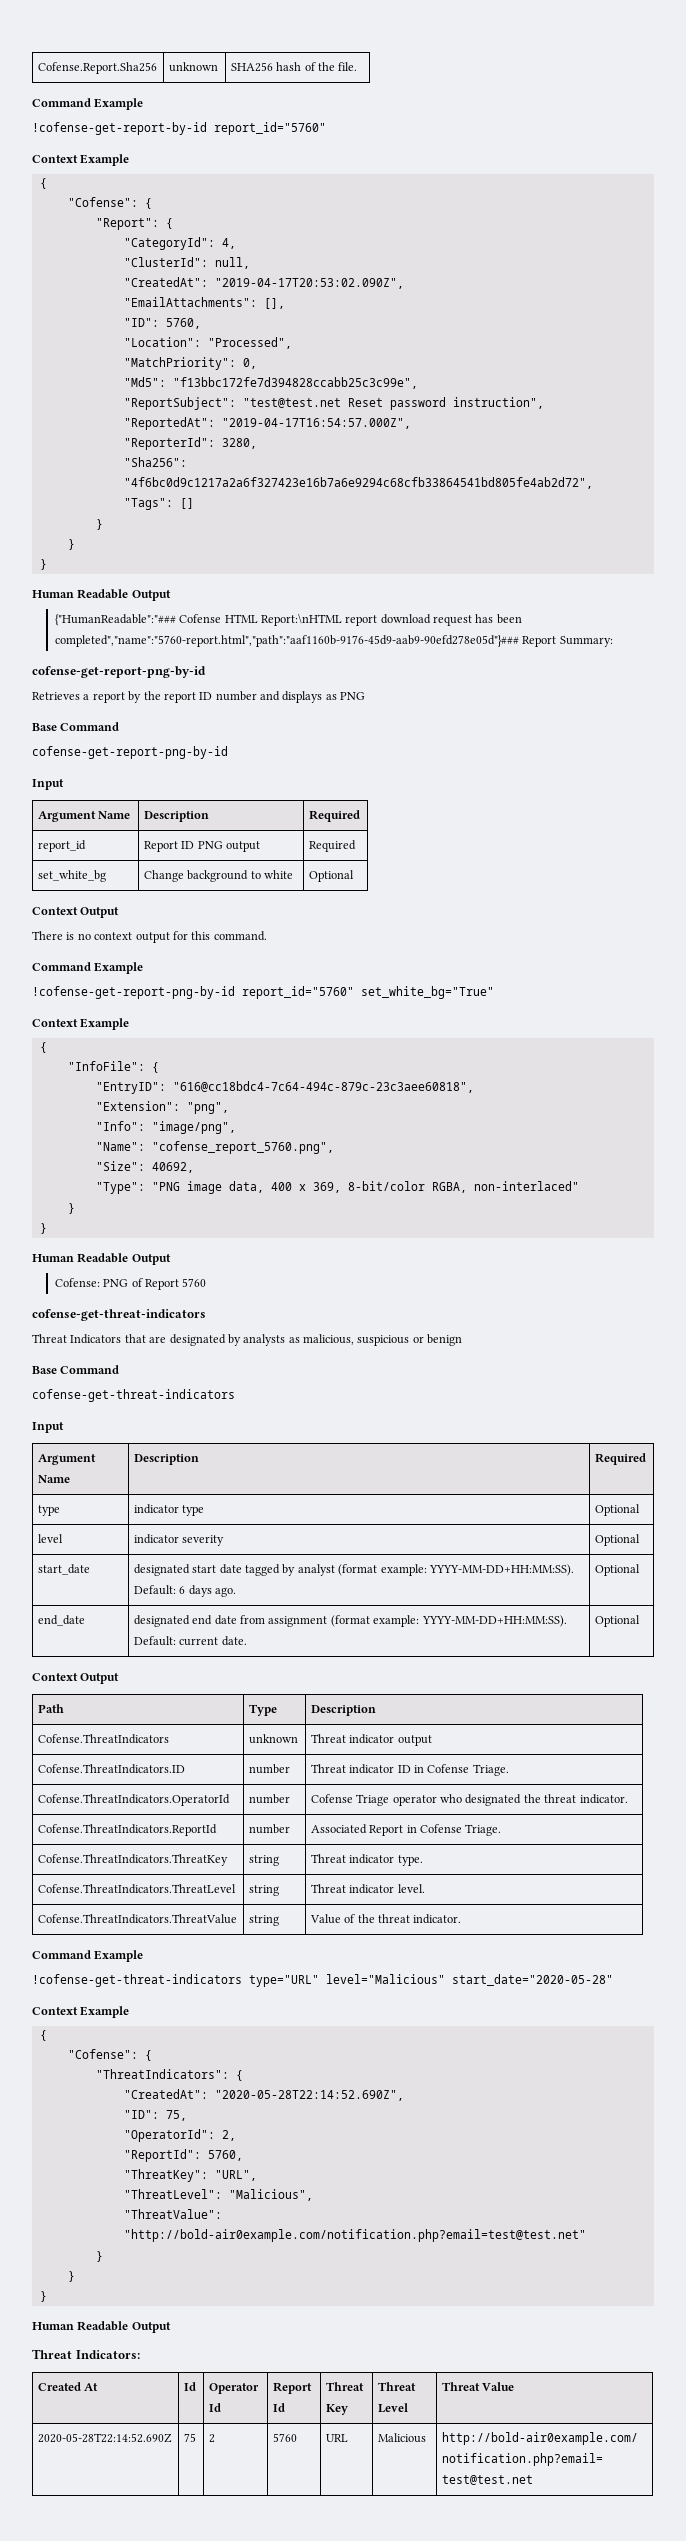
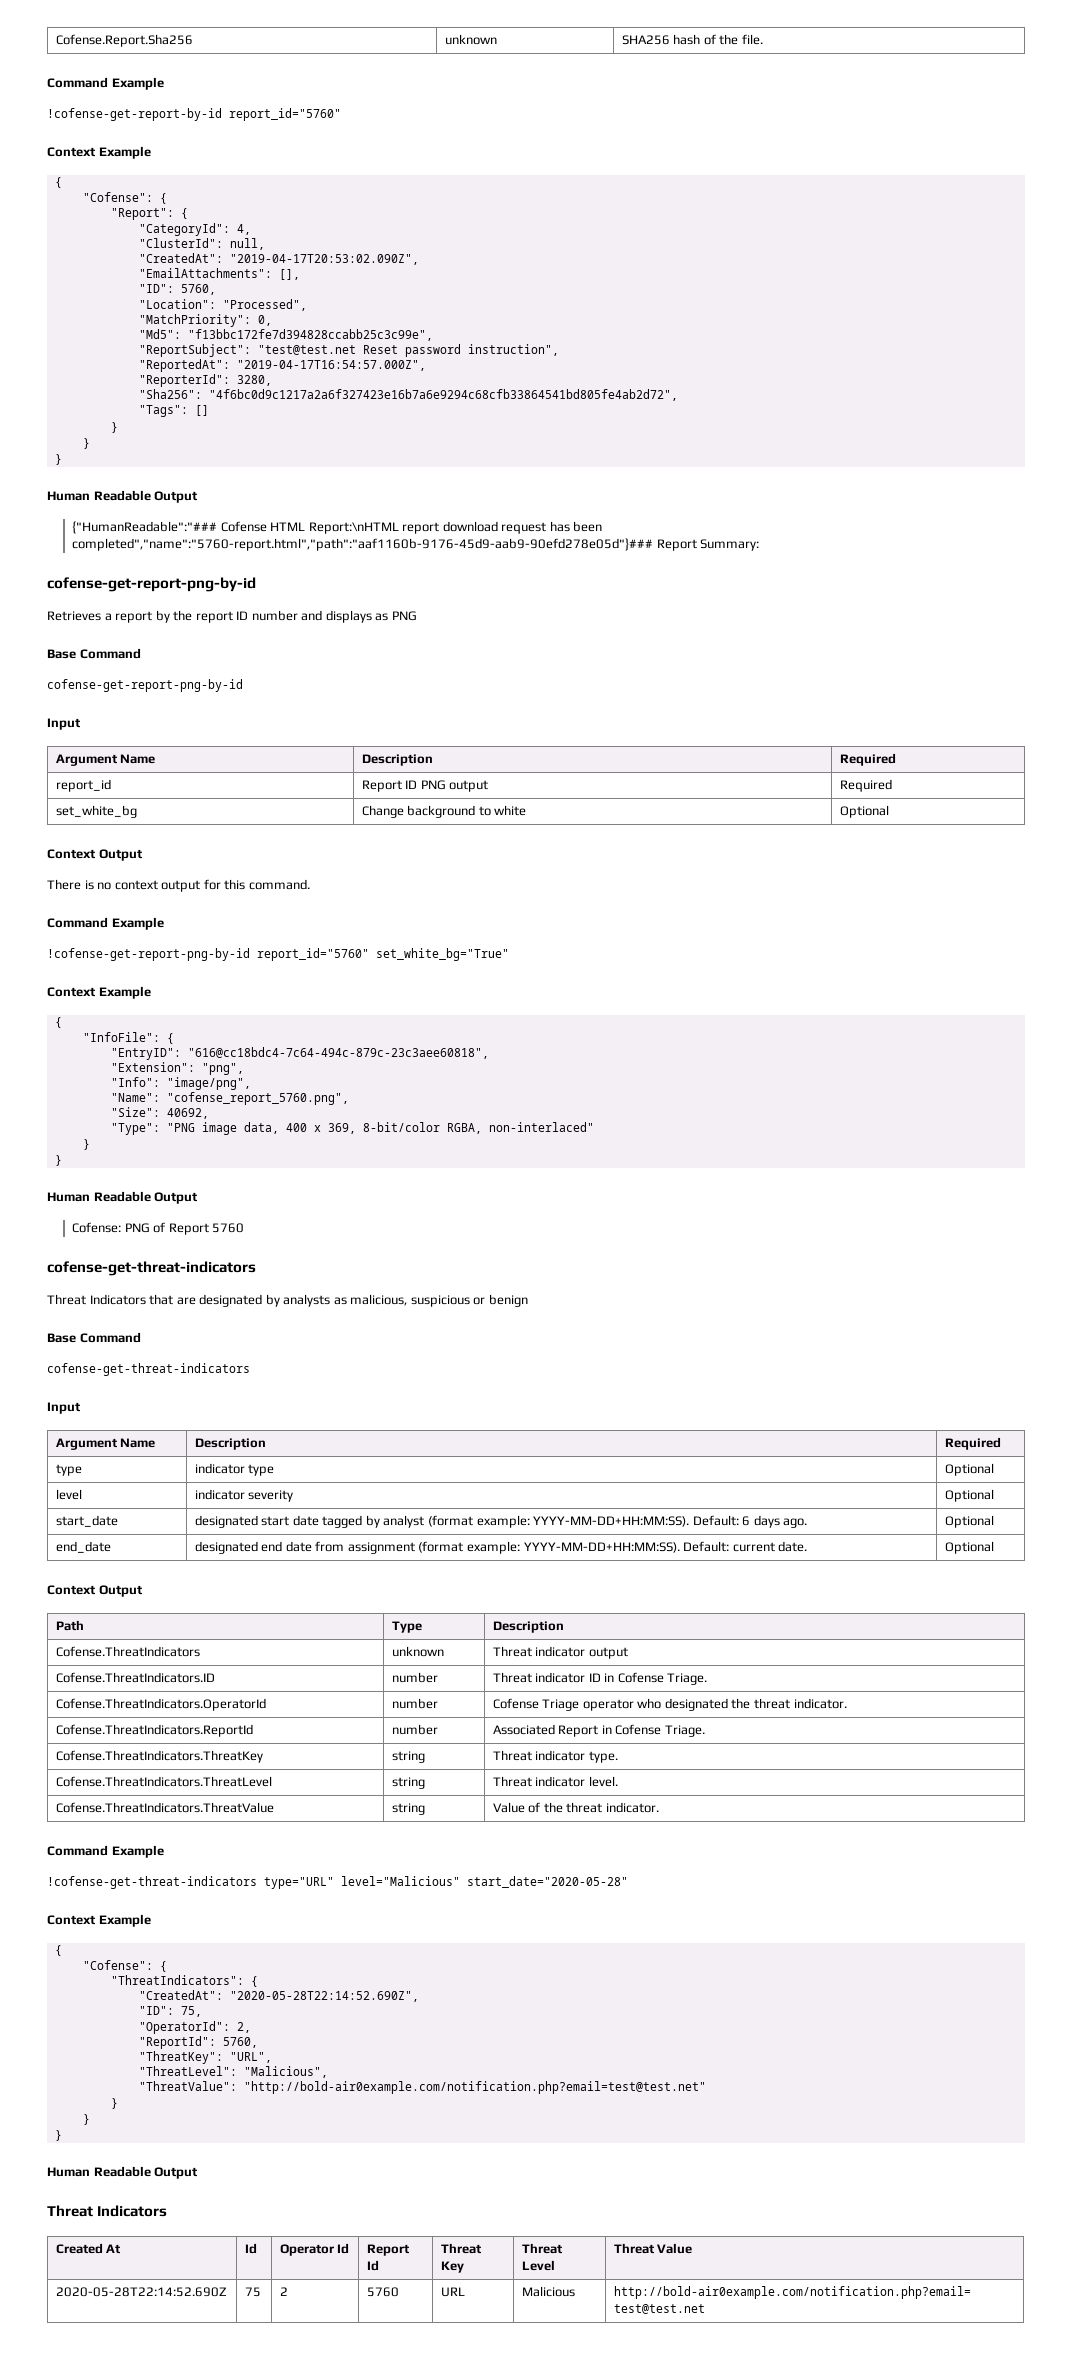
[75,2350,140,2359] Indicators: -> [97,2205,168,2217] Indicators

